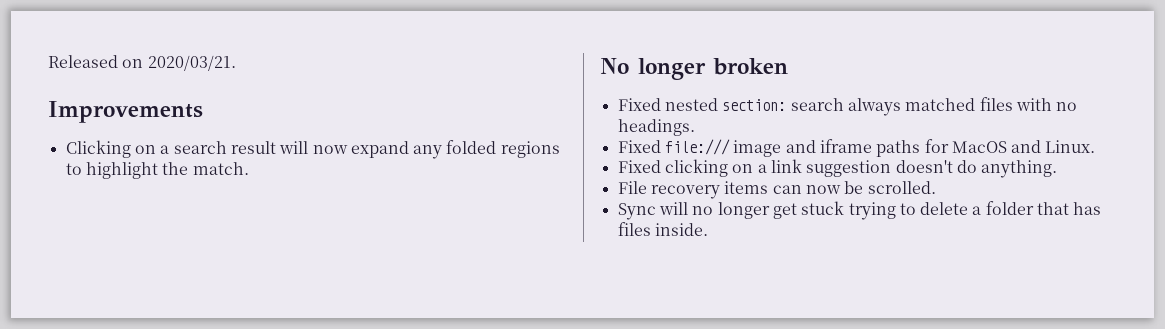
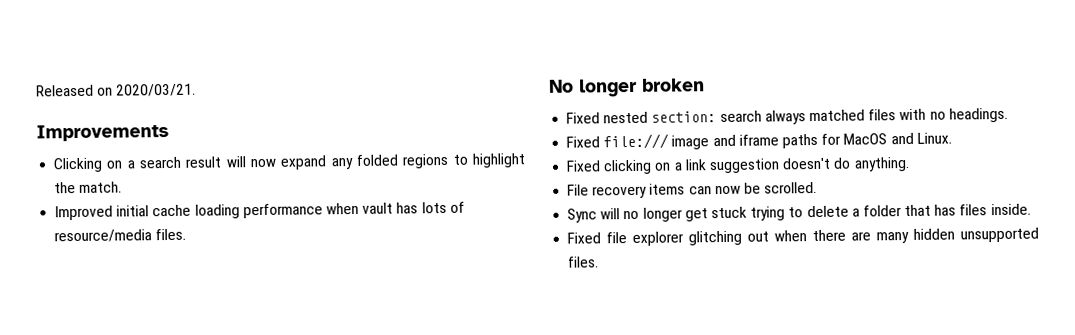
(249, 168) none -> [54,201,465,221] [54,228,187,243] // Improved initial cache loading performance when vault has lots of resource/media files.
(708, 229) none -> [567,227,1039,246] [567,256,600,268] // Fixed file explorer glitching out when there are many hidden unsupported files.

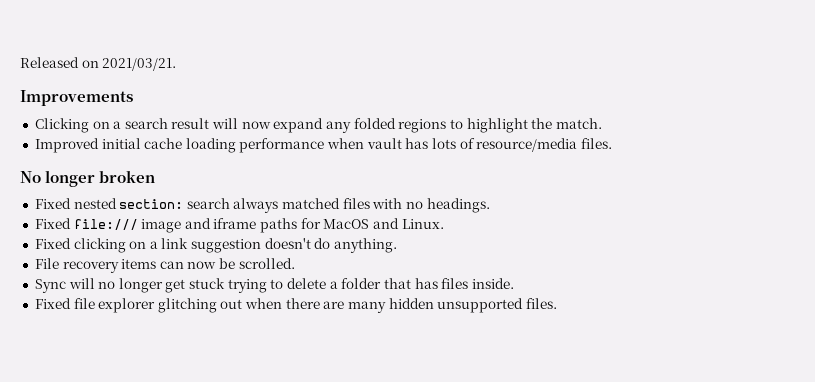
[116,83,197,97] 2020/03/21. -> [102,58,177,71] 2021/03/21.

